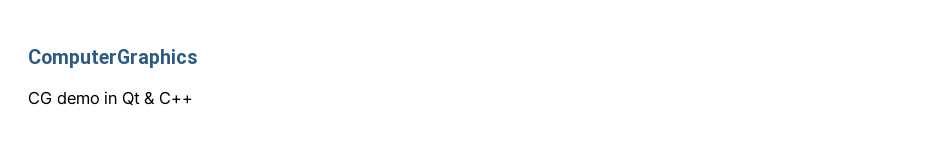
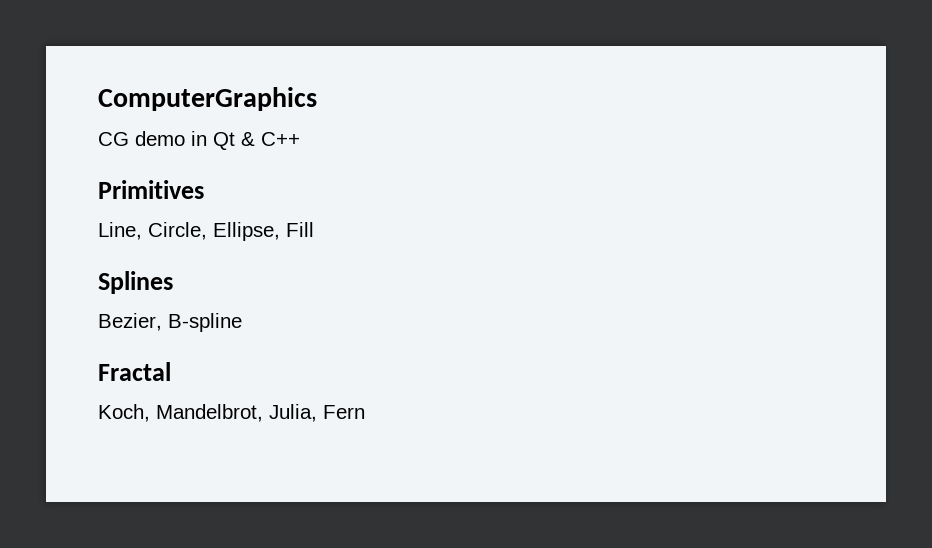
(193, 98) none -> [98,180,204,199] [98,222,314,241] [98,271,173,294] [98,313,242,332] [98,362,171,381] [98,404,365,422] // Primitives // Line, Circle, Ellipse, Fill // Splines // Bezier, B-spline // Fractal // Koch, Mandelbrot, Julia, Fern

